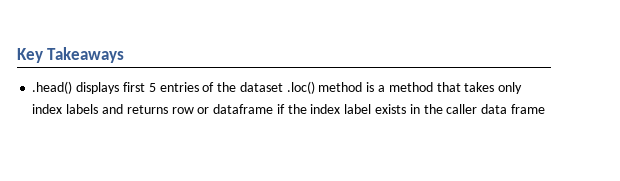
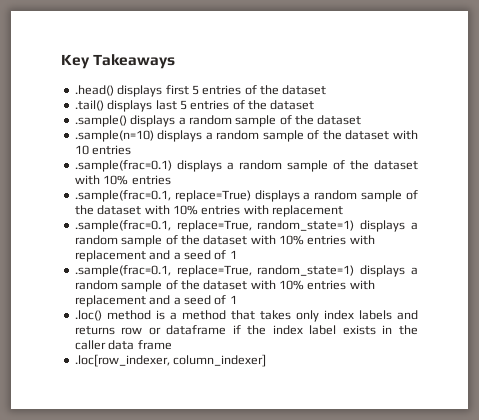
(283, 87) none -> [74,100,315,112] [74,115,362,127] [74,130,418,142] [74,145,132,155] [74,160,418,172] [74,175,171,185] [74,190,418,202] [74,205,343,217] [74,220,418,232] [74,235,375,247] [74,250,237,262] [74,265,418,277] [74,280,375,292] [74,295,237,307] // .tail() displays last 5 entries of the dataset // .sample() displays a random sample of the dataset // .sample(n=10) displays a random sample of the dataset with 10 entries // .sample(frac=0.1) displays a random sample of the dataset with 10% entries // .sample(frac=0.1, replace=True) displays a random sample of the dataset with 10% entries with replacement // .sample(frac=0.1, replace=True, random_state=1) displays a random sample of the dataset with 10% entries with replacement and a seed of 1 // .sample(frac=0.1, replace=True, random_state=1) displays a random sample of the dataset with 10% entries with replacement and a seed of 1 //
(545, 109) none -> [74,354,267,367] // .loc[row_indexer, column_indexer]

